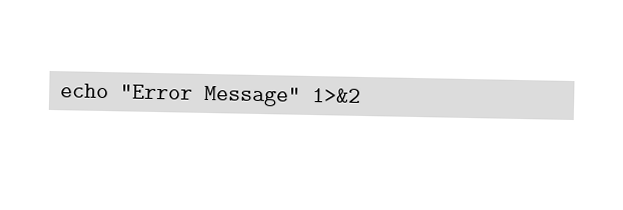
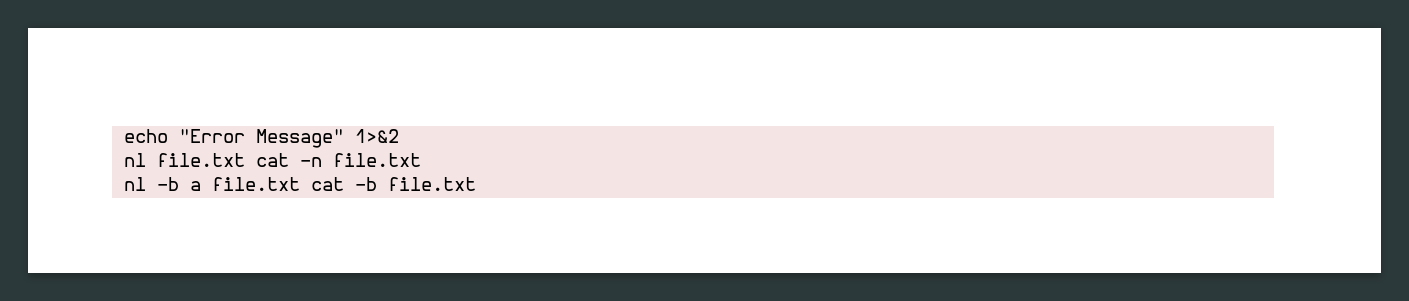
(362, 95) none -> [124,153,422,167] [124,177,477,191] // nl file.txt cat -n file.txt // nl -b a file.txt cat -b file.txt

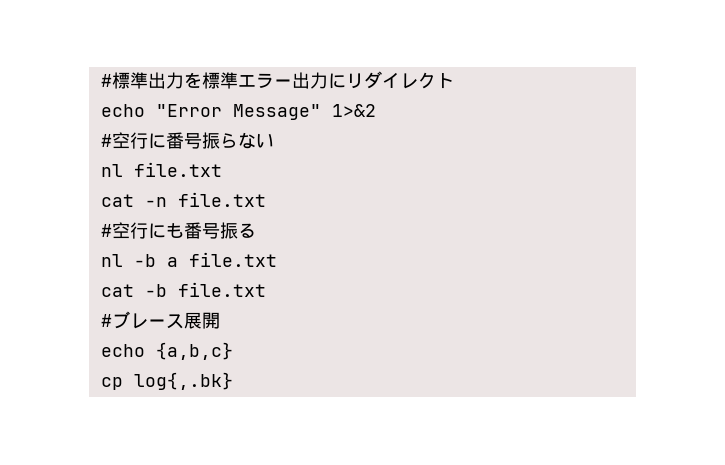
(124, 136) none -> [101,71,454,89] #標準出力を標準エラー出力にリダイレクト //
(400, 136) none -> [101,132,274,149] // #空行に番号振らない
(246, 160) none -> (222, 169) //
(422, 160) none -> [101,222,256,239] // #空行にも番号振る
(301, 184) none -> (277, 259) //
(477, 184) none -> [101,311,220,329] [101,342,233,360] [101,372,233,390] // #ブレース展開 // echo {a,b,c} // cp log{,.bk}

